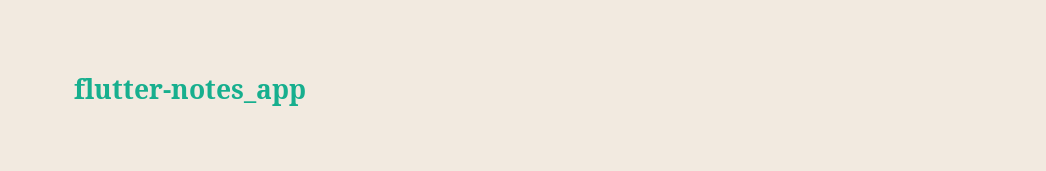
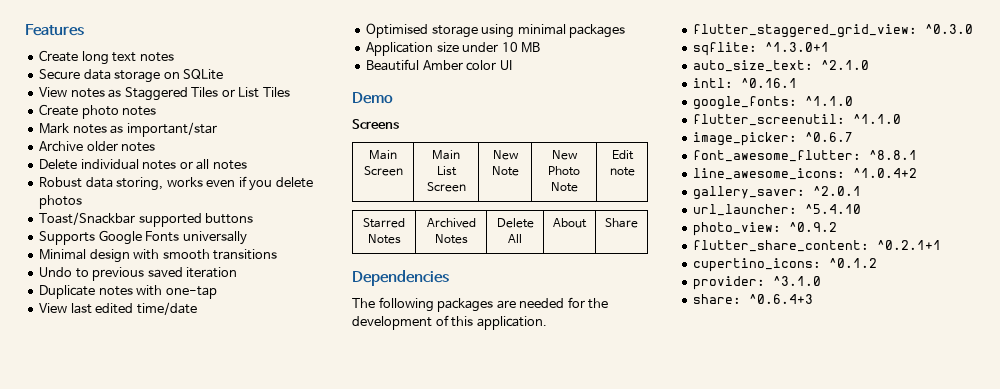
[74,78,306,106] flutter-notes_app -> [25,24,84,36] [39,50,174,65] [39,69,224,83] [39,87,290,101] [39,104,157,119] [39,122,217,137] [39,141,156,152] [39,159,247,170] [39,176,313,191] [39,195,83,209] [39,212,254,227] [39,230,247,245] [39,249,278,263] [39,267,238,281] [39,285,217,299] [39,302,197,315] [366,23,626,38] [366,42,541,56] [366,59,512,71] [352,92,393,104] [352,119,399,129] [369,150,397,160] [363,166,403,176] [432,150,460,160] [436,166,457,176] [426,182,466,192] [492,150,519,160] [491,166,519,176] [551,150,578,160] [548,166,580,176] [550,182,578,192] [611,150,634,160] [609,167,635,176] [363,218,405,228] [367,234,401,244] [426,218,476,228] [434,234,468,244] [496,218,534,228] [508,234,522,243] [553,218,587,228] [605,218,638,228] [352,270,449,286] [352,297,609,312] [352,315,547,330] [693,24,974,38] [693,42,830,56] [693,60,870,72] [693,78,798,88] [693,96,854,110] [693,114,902,126] [693,132,854,146] [693,150,918,162] [693,168,918,180] [693,186,862,200] [693,204,862,216] [693,222,838,236] [693,240,942,252] [693,258,878,272] [693,276,822,290] [693,294,814,304] Features // Create long text notes // Secure data storage on SQLite // View notes as Staggered Tiles or List Tiles // Create photo notes // Mark notes as important/star // Archive older notes // Delete individual notes or all notes // Robust data storing, works even if you delete photos // Toast/Snackbar supported buttons // Supports Google Fonts universally // Minimal design with smooth transitions // Undo to previous saved iteration // Duplicate notes with one-tap // View last edited time/date // Optimised storage using minimal packages // Application size under 10 MB // Beautiful Amber color UI // Demo // Screens // Main Screen | Main List Screen | New Note | New Photo Note | Edit note // Starred Notes | Archived Notes | Delete All | About | Share // Dependencies // The following packages are needed for the development of this application. // flutter_staggered_grid_view: ^0.3.0 // sqflite: ^1.3.0+1 // auto_size_text: ^2.1.0 // intl: ^0.16.1 // google_fonts: ^1.1.0 // flutter_screenutil: ^1.1.0 // image_picker: ^0.6.7 // font_awesome_flutter: ^8.8.1 // line_awesome_icons: ^1.0.4+2 // gallery_saver: ^2.0.1 // url_launcher: ^5.4.10 // photo_view: ^0.9.2 // flutter_share_content: ^0.2.1+1 // cupertino_icons: ^0.1.2 // provider: ^3.1.0 // share: ^0.6.4+3

